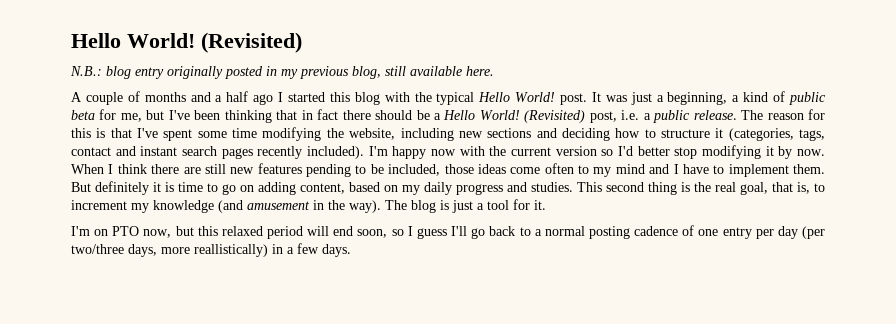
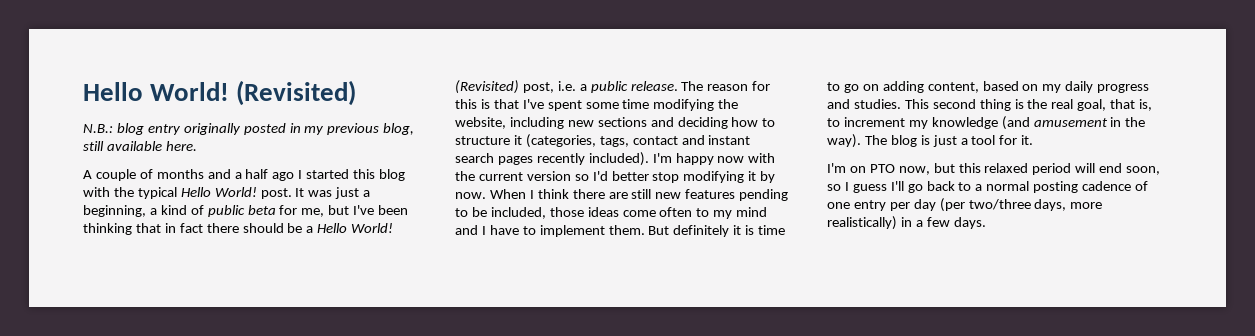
[194,244,268,257] reallistically) -> [827,216,897,230] realistically)

